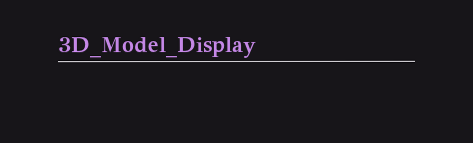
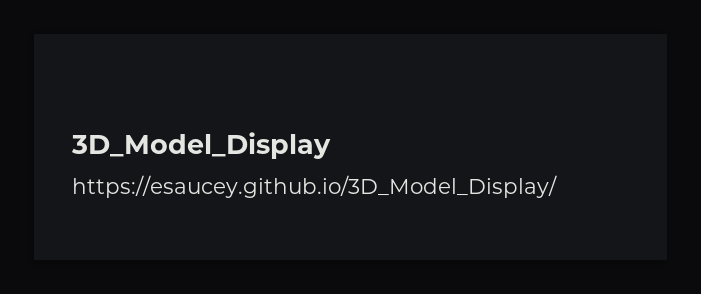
(256, 47) none -> [72,175,557,198] // https://esaucey.github.io/3D_Model_Display/

